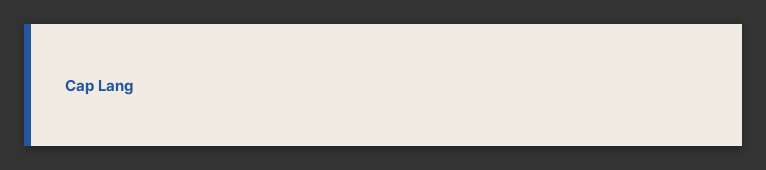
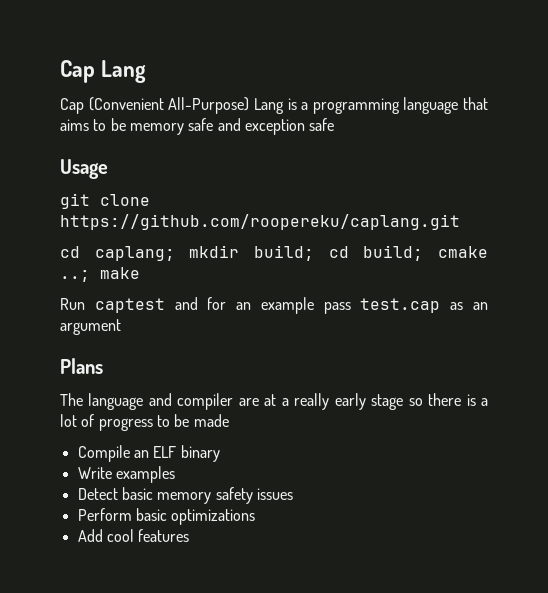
(134, 87) none -> [60,97,488,114] [60,118,335,135] [60,159,108,179] [60,193,150,209] [60,214,460,230] [60,245,489,261] [60,267,140,282] [60,297,488,314] [60,319,121,335] [60,358,103,374] [60,393,488,410] [60,414,229,431] [77,445,220,462] [77,466,175,483] [77,487,293,504] [77,508,256,525] [77,529,190,542] // Cap (Convenient All-Purpose) Lang is a programming language that aims to be memory safe and exception safe // Usage // git clone https://github.com/roopereku/caplang.git // cd caplang; mkdir build; cd build; cmake ..; make // Run captest and for an example pass test.cap as an argument // Plans // The language and compiler are at a really early stage so there is a lot of progress to be made // Compile an ELF binary // Write examples // Detect basic memory safety issues // Perform basic optimizations // Add cool features

